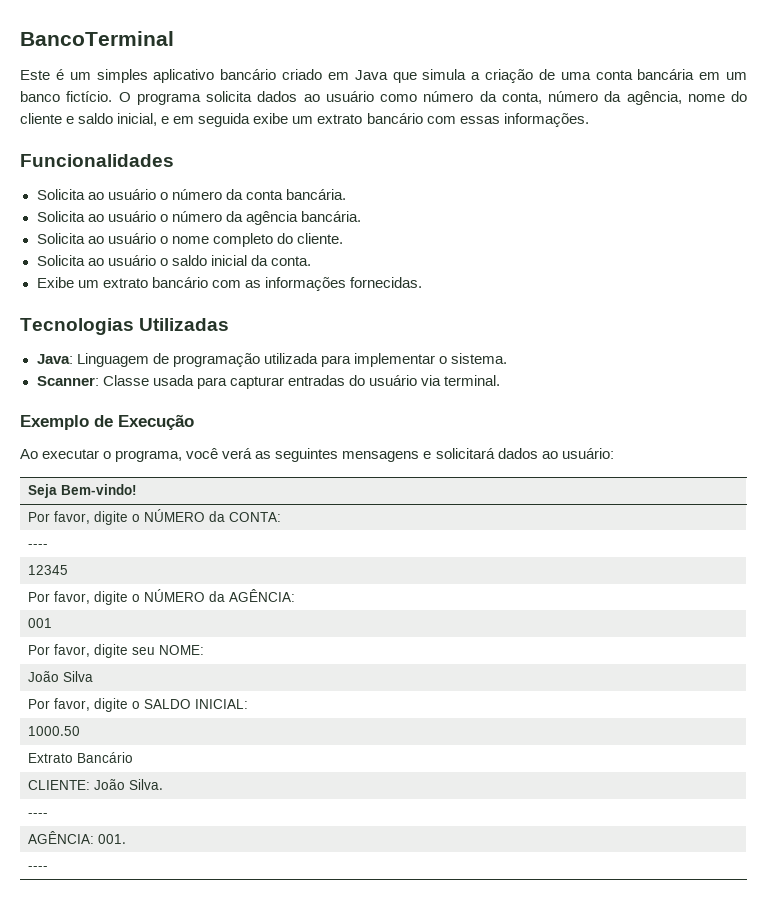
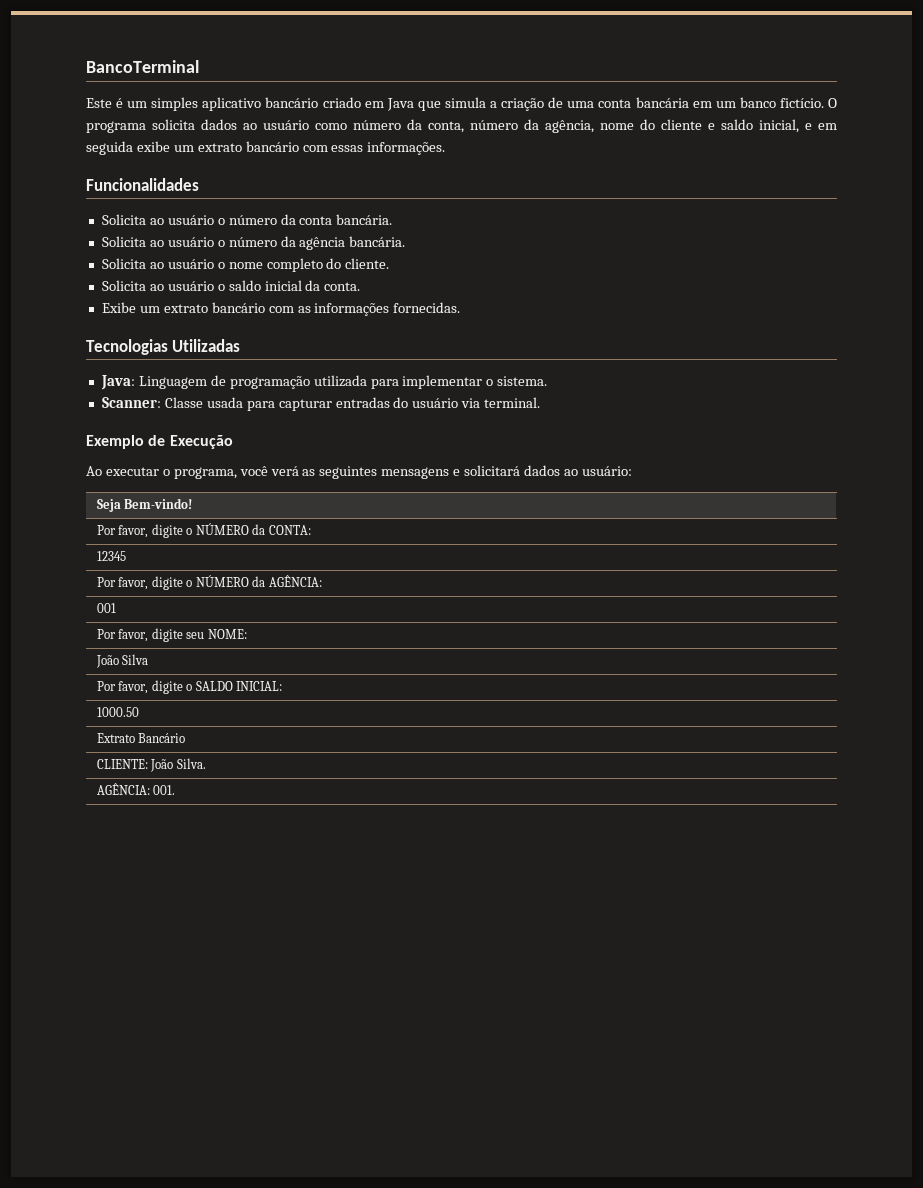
[27,544,48,548] // ---- -> (311, 530) none
[27,813,48,817] // ---- -> (206, 763) none
[27,866,48,870] // ---- -> (176, 790) none

